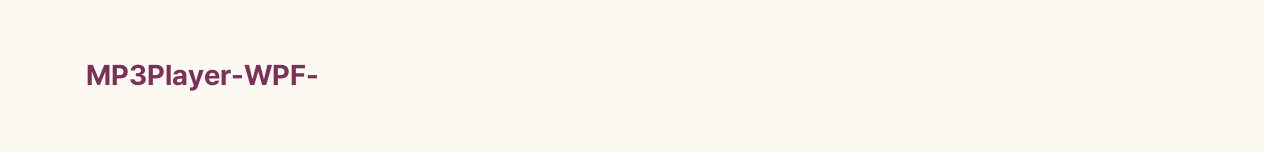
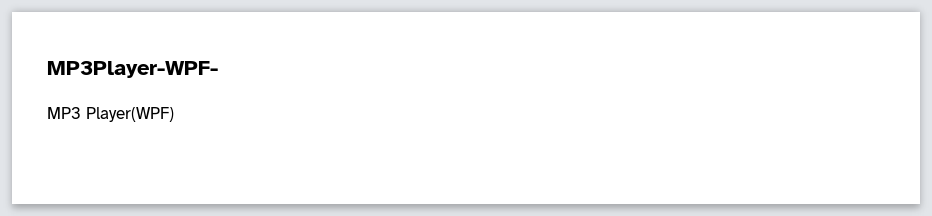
(319, 77) none -> [47,107,174,122] // MP3 Player(WPF)

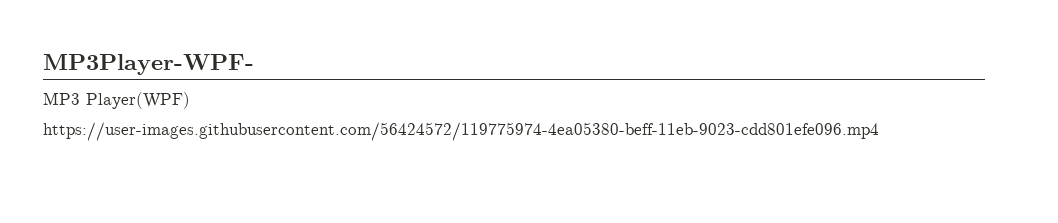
(174, 114) none -> [43,122,879,141] // https://user-images.githubusercontent.com/56424572/119775974-4ea05380-beff-11eb-9023-cdd801efe096.mp4

